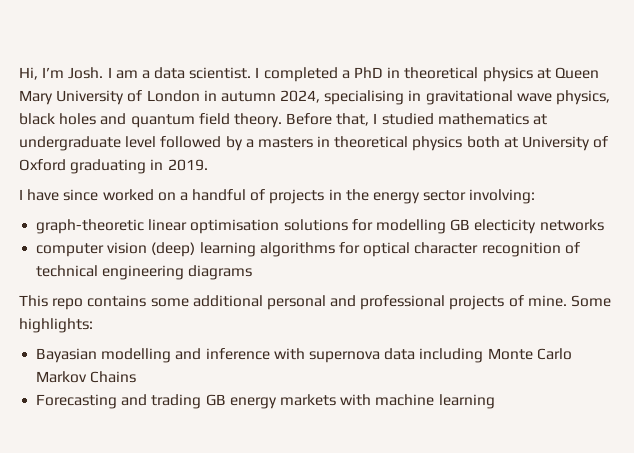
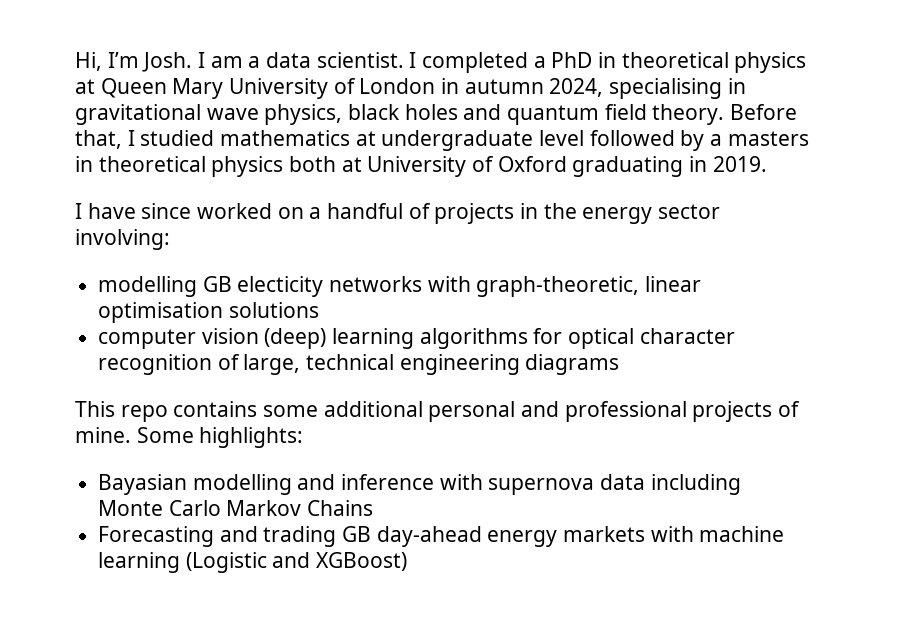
[36,219,373,234] graph-theoretic linear optimisation solutions for -> (170, 239) none
(604, 225) none -> [427,276,702,297] [98,302,319,323] with graph-theoretic, linear optimisation solutions
(580, 248) none -> [243,354,301,375] large,
(226, 400) none -> [376,526,482,547] day-ahead
(495, 401) none -> [185,552,408,573] (Logistic and XGBoost)

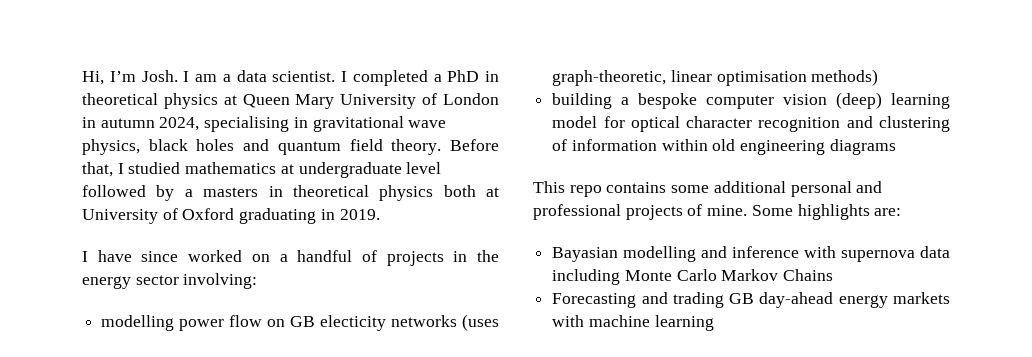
(198, 286) none -> [179,315,286,331] power flow on
[427,276,471,292] with -> [462,314,500,331] (uses
[228,302,319,318] solutions // -> [811,69,879,86] [552,93,698,109] methods) // building a bespoke
[419,328,528,349] algorithms -> [552,116,598,128] model
[217,354,395,375] of large, technical -> [846,116,951,132] [552,139,736,151] and clustering of information within old
[199,427,304,448] highlights: -> [797,204,902,220] highlights are:
[185,552,408,573] (Logistic and XGBoost) -> (714, 323) none

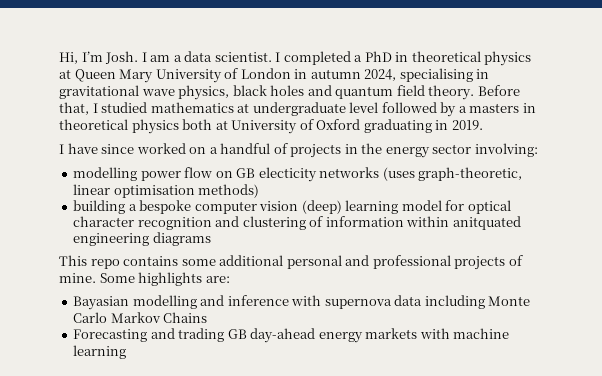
[712,139,736,151] old -> [452,216,521,230] anitquated

